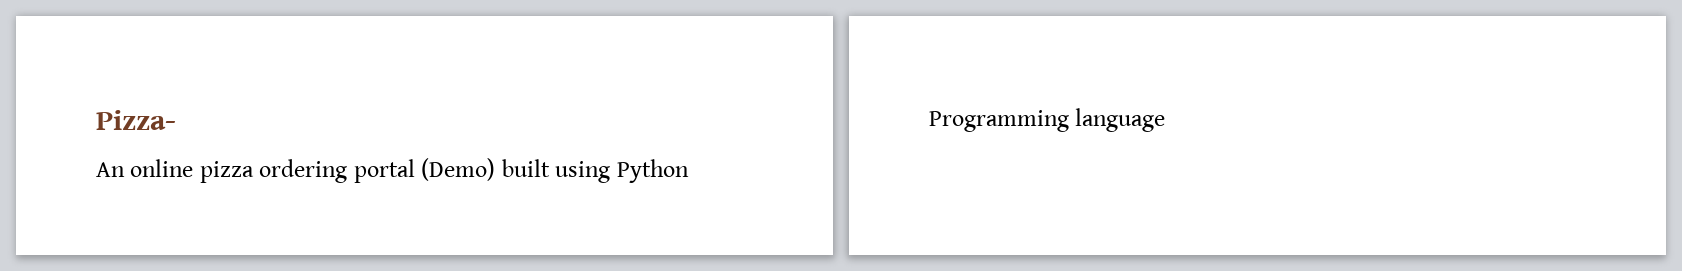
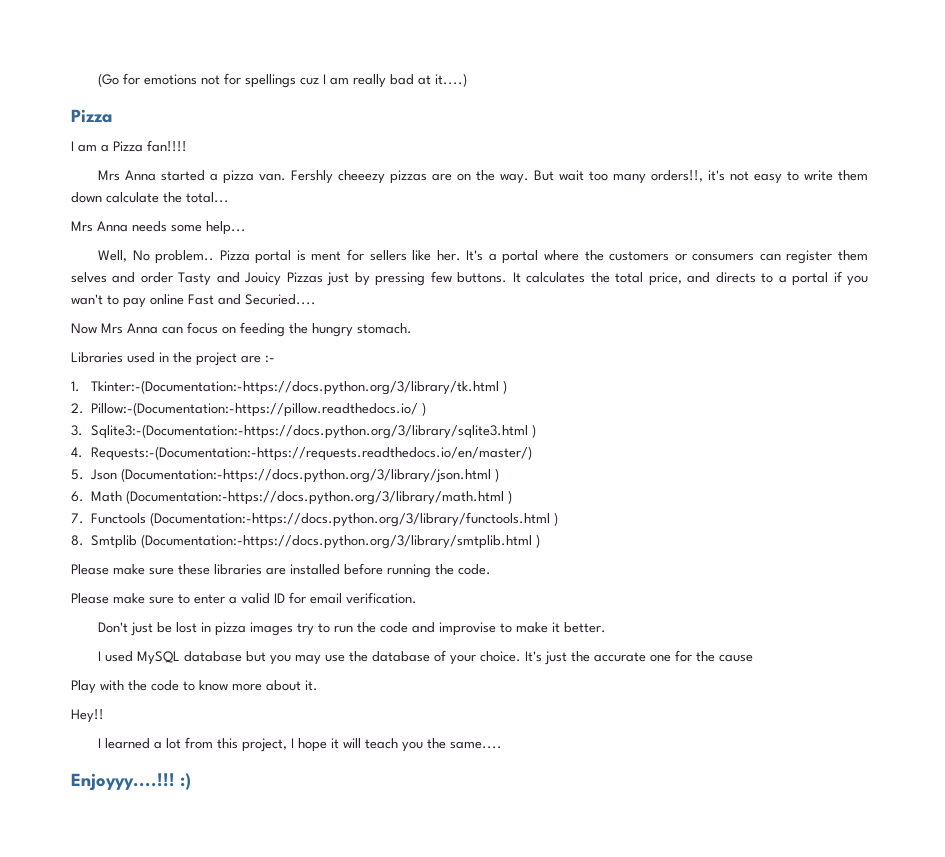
[96,110,176,130] [96,158,689,183] [929,108,1166,132] Pizza- // An online pizza ordering portal (Demo) built using Python Programming language -> [97,73,467,88] [71,109,112,123] [71,140,187,152] [97,170,869,184] [71,192,229,203] [71,221,246,235] [97,249,869,264] [71,271,869,286] [71,294,316,308] [71,322,412,337] [71,352,275,366] [71,380,508,395] [71,402,427,417] [71,424,537,439] [71,446,533,461] [71,468,500,483] [71,490,513,505] [71,512,559,527] [71,534,541,549] [71,563,491,578] [71,592,417,604] [97,622,606,636] [97,650,753,665] [71,680,318,694] [71,709,104,723] [97,737,502,752] [71,773,191,791] (Go for emotions not for spellings cuz I am really bad at it....) // Pizza // I am a Pizza fan!!!! // Mrs Anna started a pizza van. Fershly cheeezy pizzas are on the way. But wait too many orders!!, it's not easy to write them down calculate the total... // Mrs Anna needs some help... // Well, No problem.. Pizza portal is ment for sellers like her. It's a portal where the customers or consumers can register them selves and order Tasty and Jouicy Pizzas just by pressing few buttons. It calculates the total price, and directs to a portal if you wan't to pay online Fast and Securied.... // Now Mrs Anna can focus on feeding the hungry stomach. // Libraries used in the project are :- // 1. Tkinter:-(Documentation:-https://docs.python.org/3/library/tk.html ) // 2. Pillow:-(Documentation:-https://pillow.readthedocs.io/ ) // 3. Sqlite3:-(Documentation:-https://docs.python.org/3/library/sqlite3.html ) // 4. Requests:-(Documentation:-https://requests.readthedocs.io/en/master/) // 5. Json (Documentation:-https://docs.python.org/3/library/json.html ) // 6. Math (Documentation:-https://docs.python.org/3/library/math.html ) // 7. Functools (Documentation:-https://docs.python.org/3/library/functools.html ) // 8. Smtplib (Documentation:-https://docs.python.org/3/library/smtplib.html ) // Please make sure these libraries are installed before running the code. // Please make sure to enter a valid ID for email verification. // Don't just be lost in pizza images try to run the code and improvise to make it better. // I used MySQL database but you may use the database of your choice. It's just the accurate one for the cause // Play with the code to know more about it. // Hey!! // I learned a lot from this project, I hope it will teach you the same.... // Enjoyyy....!!! :)

